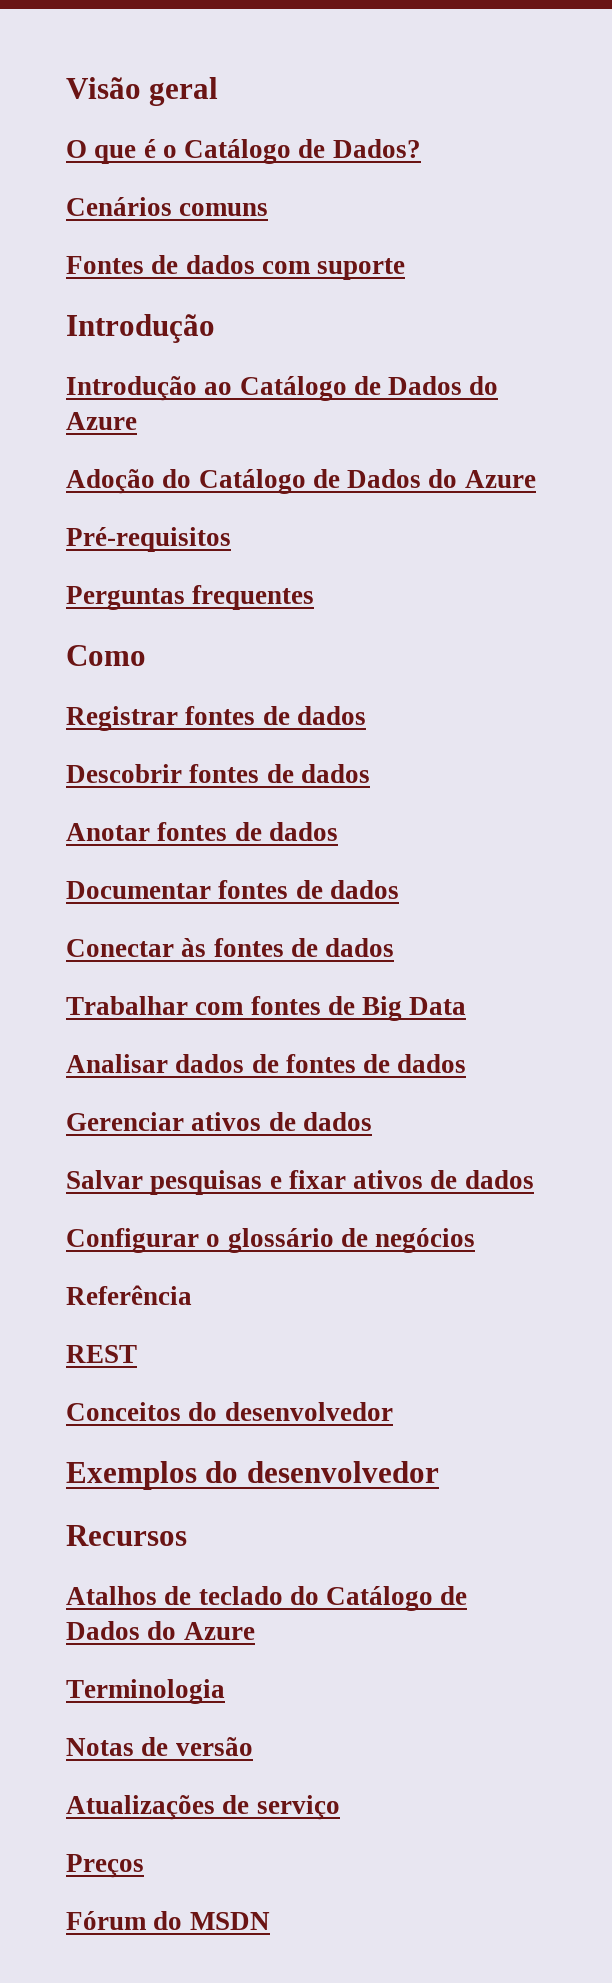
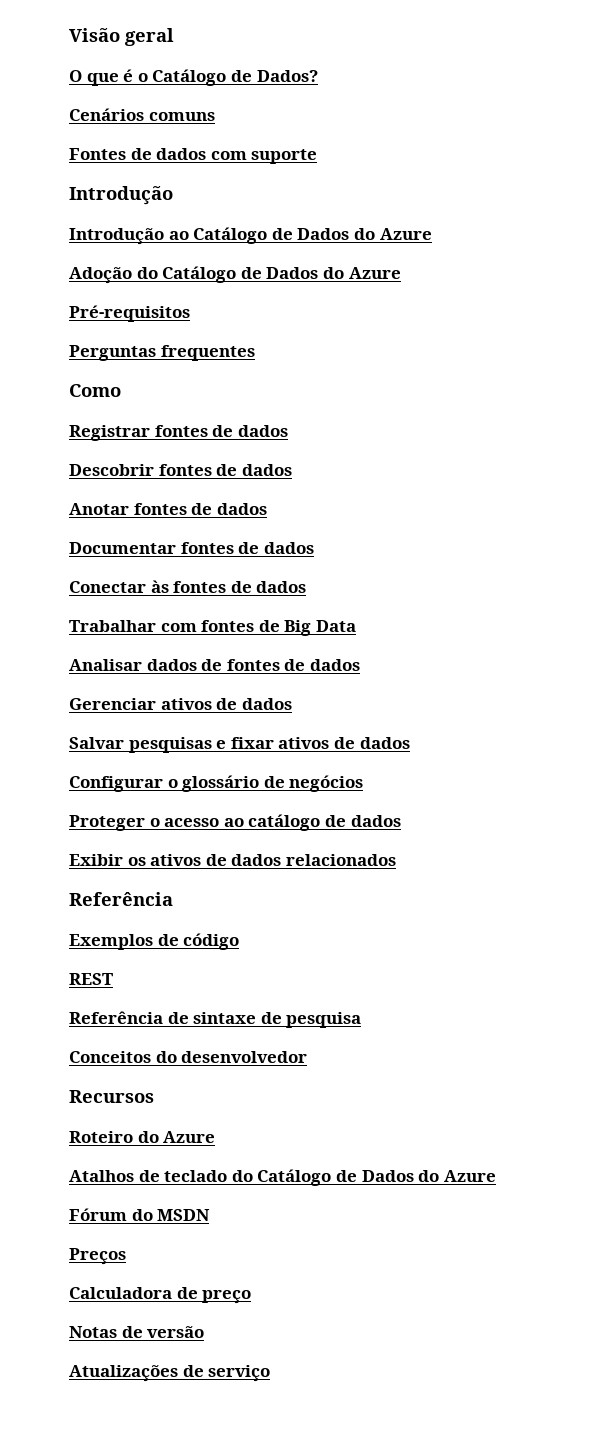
[66,1285,192,1305] [66,1345,137,1363] Referência // REST -> [69,814,401,831] [69,854,396,866] [69,892,173,906] [69,933,240,950] [69,973,113,985] [69,1011,362,1028] Proteger o acesso ao catálogo de dados // Exibir os ativos de dados relacionados // Referência // Exemplos de código // REST // Referência de sintaxe de pesquisa
[66,1461,439,1490] [66,1525,187,1546] Exemplos do desenvolvedor // Recursos -> [69,1090,154,1103] [69,1131,216,1143] Recursos // Roteiro do Azure
[66,1679,225,1704] Terminologia -> [69,1208,211,1221] [69,1248,126,1265] [69,1287,252,1304] Fórum do MSDN // Preços // Calculadora de preço
[66,1854,144,1878] [66,1911,270,1930] // Preços // Fórum do MSDN -> (271, 1373) none

